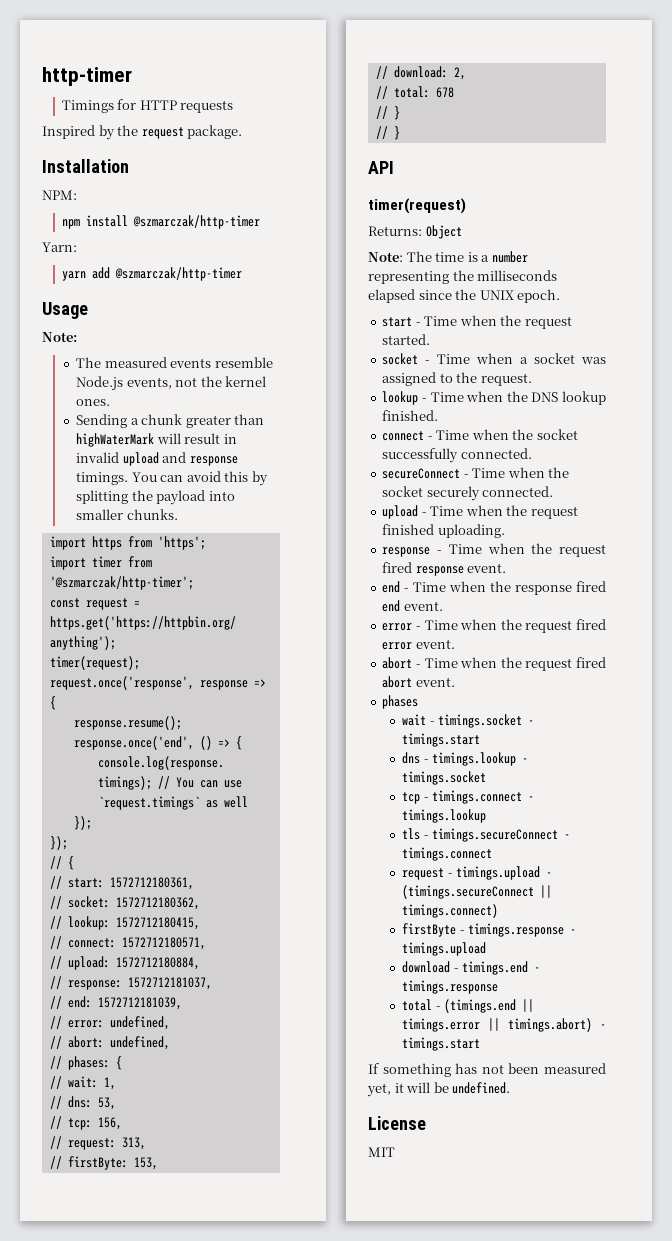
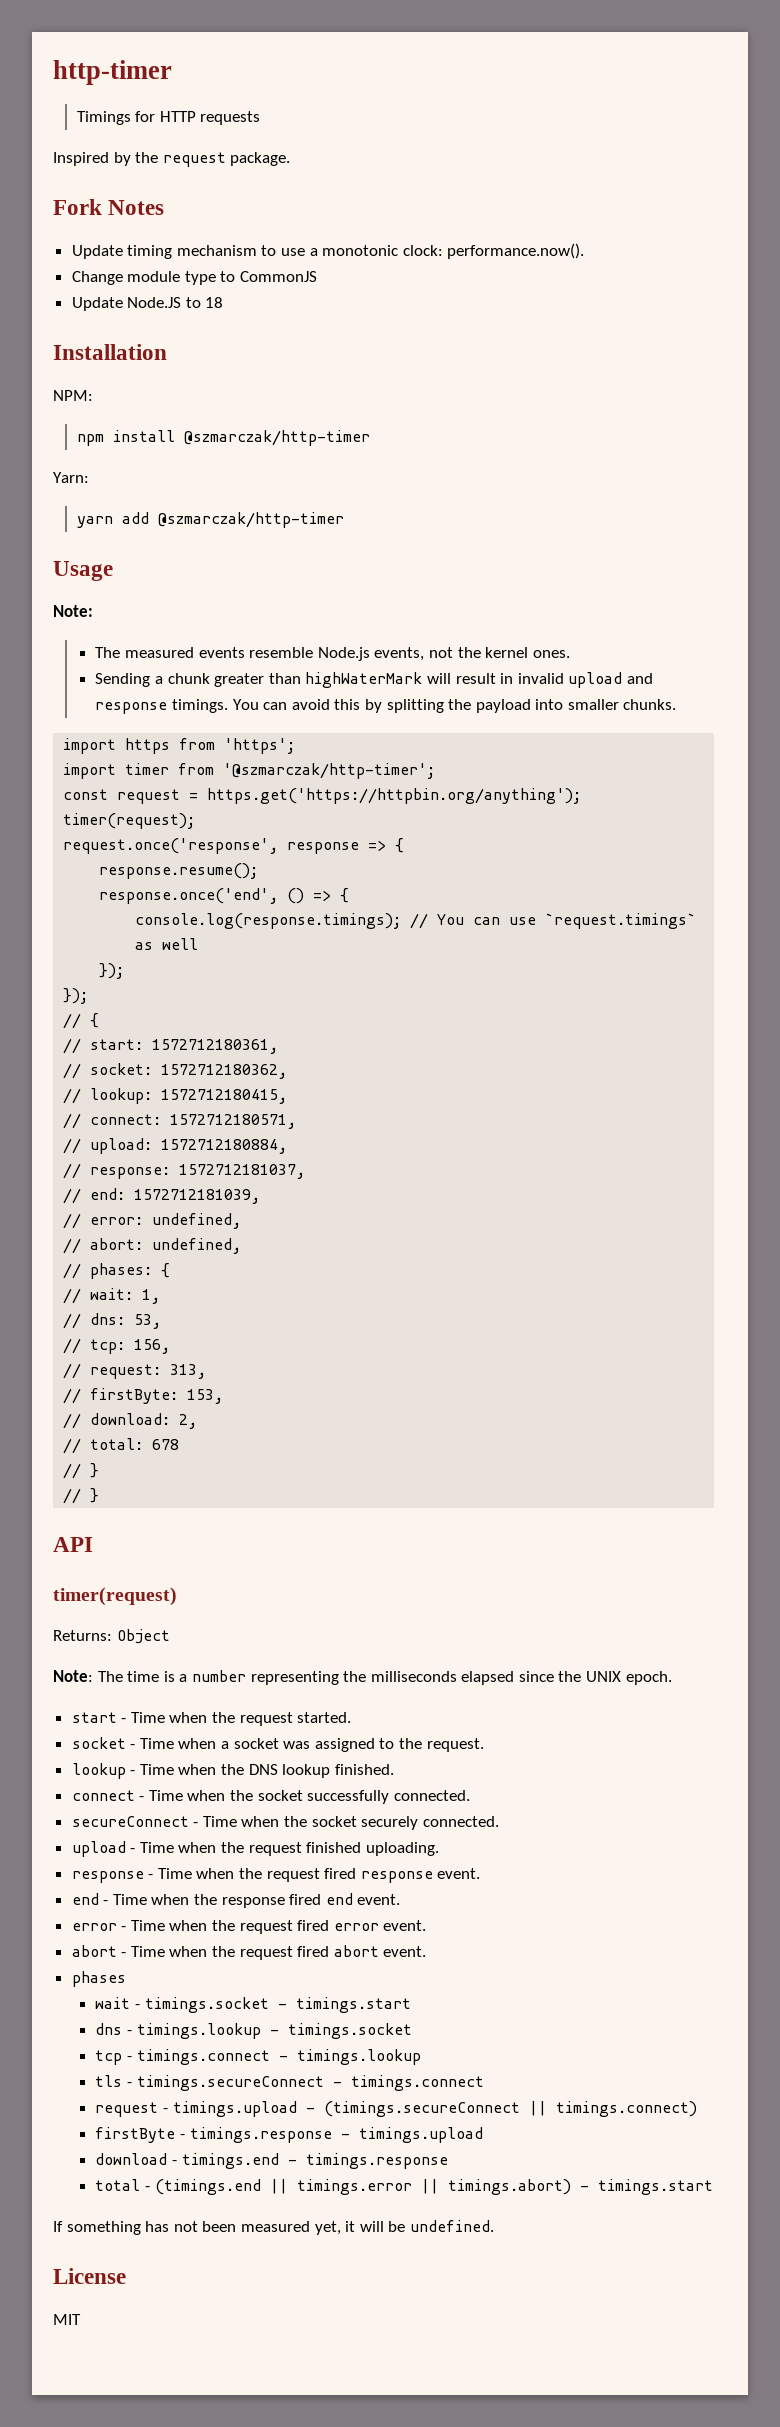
(243, 132) none -> [53,199,165,215] [71,243,585,259] [71,271,318,285] [71,297,224,311] // Fork Notes // Update timing mechanism to use a monotonic clock: performance.now(). // Change module type to CommonJS // Update Node.JS to 18

